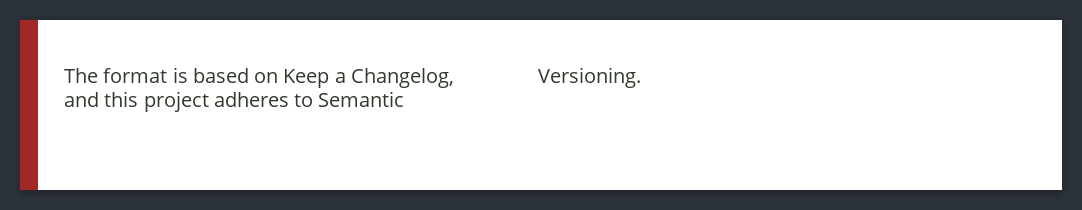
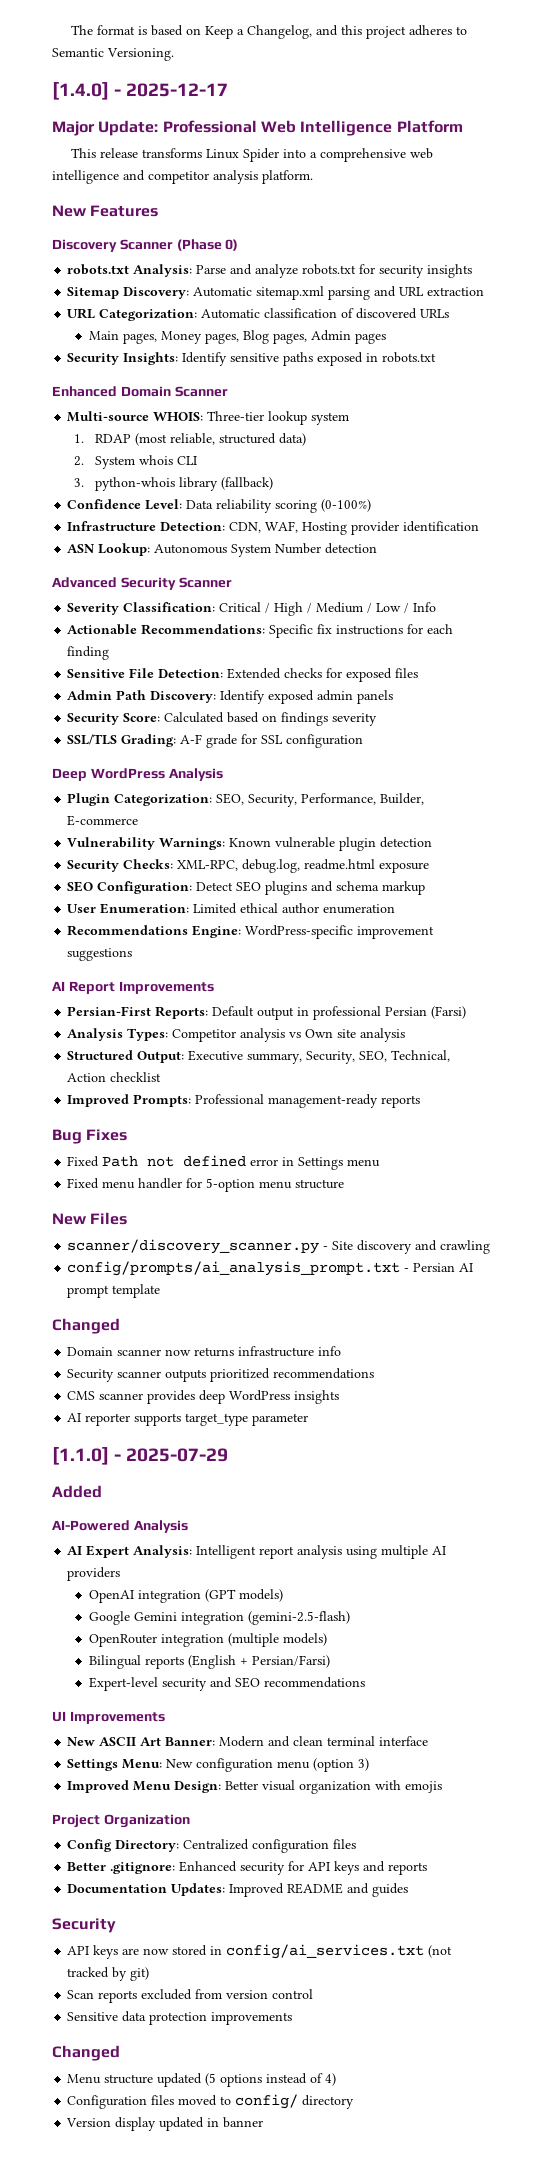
(641, 77) none -> [52,82,229,100] [52,120,463,136] [71,148,434,162] [52,170,313,184] [52,205,159,217] [52,239,239,252] [67,264,473,278] [67,286,485,300] [67,308,450,321] [88,330,386,344] [67,352,437,366] [52,386,228,397] [67,411,350,425] [73,433,307,446] [73,455,198,469] [73,477,274,491] [67,499,372,513] [67,521,480,535] [67,543,378,557] [52,577,232,590] [67,602,437,616] [67,624,454,638] [67,646,110,660] [67,668,419,682] [67,690,394,704] [67,712,378,726] [67,734,364,748] [52,768,223,781] [67,793,425,807] [67,815,139,826] [67,837,433,851] [67,859,430,873] [67,881,426,895] [67,903,396,914] [67,925,435,939] [67,948,133,961] [52,981,214,994] [67,1006,467,1020] [67,1028,406,1042] [67,1050,451,1064] [67,1072,162,1082] [67,1094,421,1108] [52,1129,128,1144] [67,1155,381,1170] [67,1178,345,1192] [52,1212,128,1225] [67,1239,491,1254] [67,1261,474,1276] [67,1284,161,1298] [52,1318,120,1334] [67,1346,342,1357] [67,1368,375,1382] [67,1390,340,1404] [67,1413,309,1426] [52,1447,229,1465] [52,1485,102,1498] [52,1520,188,1533] [67,1545,447,1559] [67,1567,121,1581] [88,1589,283,1603] [88,1611,350,1625] [88,1633,327,1647] [88,1655,330,1669] [88,1677,365,1691] [52,1711,165,1724] [67,1736,429,1747] [67,1758,370,1772] [67,1780,443,1794] [52,1814,190,1828] [67,1839,357,1853] [67,1861,428,1875] [67,1883,409,1897] [52,1918,116,1933] [67,1944,453,1959] [67,1967,150,1981] [67,1989,314,2003] [67,2011,293,2025] [52,2045,120,2061] [67,2073,337,2087] [67,2094,355,2109] [66,2117,264,2131] // [1.4.0] - 2025-12-17 // Major Update: Professional Web Intelligence Platform // This release transforms Linux Spider into a comprehensive web intelligence and competitor analysis platform. // New Features // Discovery Scanner (Phase 0) // robots.txt Analysis: Parse and analyze robots.txt for security insights // Sitemap Discovery: Automatic sitemap.xml parsing and URL extraction // URL Categorization: Automatic classification of discovered URLs // Main pages, Money pages, Blog pages, Admin pages // Security Insights: Identify sensitive paths exposed in robots.txt // Enhanced Domain Scanner // Multi-source WHOIS: Three-tier lookup system // 1. RDAP (most reliable, structured data) // 2. System whois CLI // 3. python-whois library (fallback) // Confidence Level: Data reliability scoring (0-100%) // Infrastructure Detection: CDN, WAF, Hosting provider identification // ASN Lookup: Autonomous System Number detection // Advanced Security Scanner // Severity Classification: Critical / High / Medium / Low / Info // Actionable Recommendations: Specific fix instructions for each finding // Sensitive File Detection: Extended checks for exposed files // Admin Path Discovery: Identify exposed admin panels // Security Score: Calculated based on findings severity // SSL/TLS Grading: A-F grade for SSL configuration // Deep WordPress Analysis // Plugin Categorization: SEO, Security, Performance, Builder, E-commerce // Vulnerability Warnings: Known vulnerable plugin detection // Security Checks: XML-RPC, debug.log, readme.html exposure // SEO Configuration: Detect SEO plugins and schema markup // User Enumeration: Limited ethical author enumeration // Recommendations Engine: WordPress-specific improvement suggestions // AI Report Improvements // Persian-First Reports: Default output in professional Persian (Farsi) // Analysis Types: Competitor analysis vs Own site analysis // Structured Output: Executive summary, Security, SEO, Technical, Action checklist // Improved Prompts: Professional management-ready reports // Bug Fixes // Fixed Path not defined error in Settings menu // Fixed menu handler for 5-option menu structure // New Files // scanner/discovery_scanner.py - Site discovery and crawling // config/prompts/ai_analysis_prompt.txt - Persian AI prompt template // Changed // Domain scanner now returns infrastructure info // Security scanner outputs prioritized recommendations // CMS scanner provides deep WordPress insights // AI reporter supports target_type parameter // [1.1.0] - 2025-07-29 // Added // AI-Powered Analysis // AI Expert Analysis: Intelligent report analysis using multiple AI providers // OpenAI integration (GPT models) // Google Gemini integration (gemini-2.5-flash) // OpenRouter integration (multiple models) // Bilingual reports (English + Persian/Farsi) // Expert-level security and SEO recommendations // UI Improvements // New ASCII Art Banner: Modern and clean terminal interface // Settings Menu: New configuration menu (option 3) // Improved Menu Design: Better visual organization with emojis // Project Organization // Config Directory: Centralized configuration files // Better .gitignore: Enhanced security for API keys and reports // Documentation Updates: Improved README and guides // Security // API keys are now stored in config/ai_services.txt (not tracked by git) // Scan reports excluded from version control // Sensitive data protection improvements // Changed // Menu structure updated (5 options instead of 4) // Configuration files moved to config/ directory // Version display updated in banner

